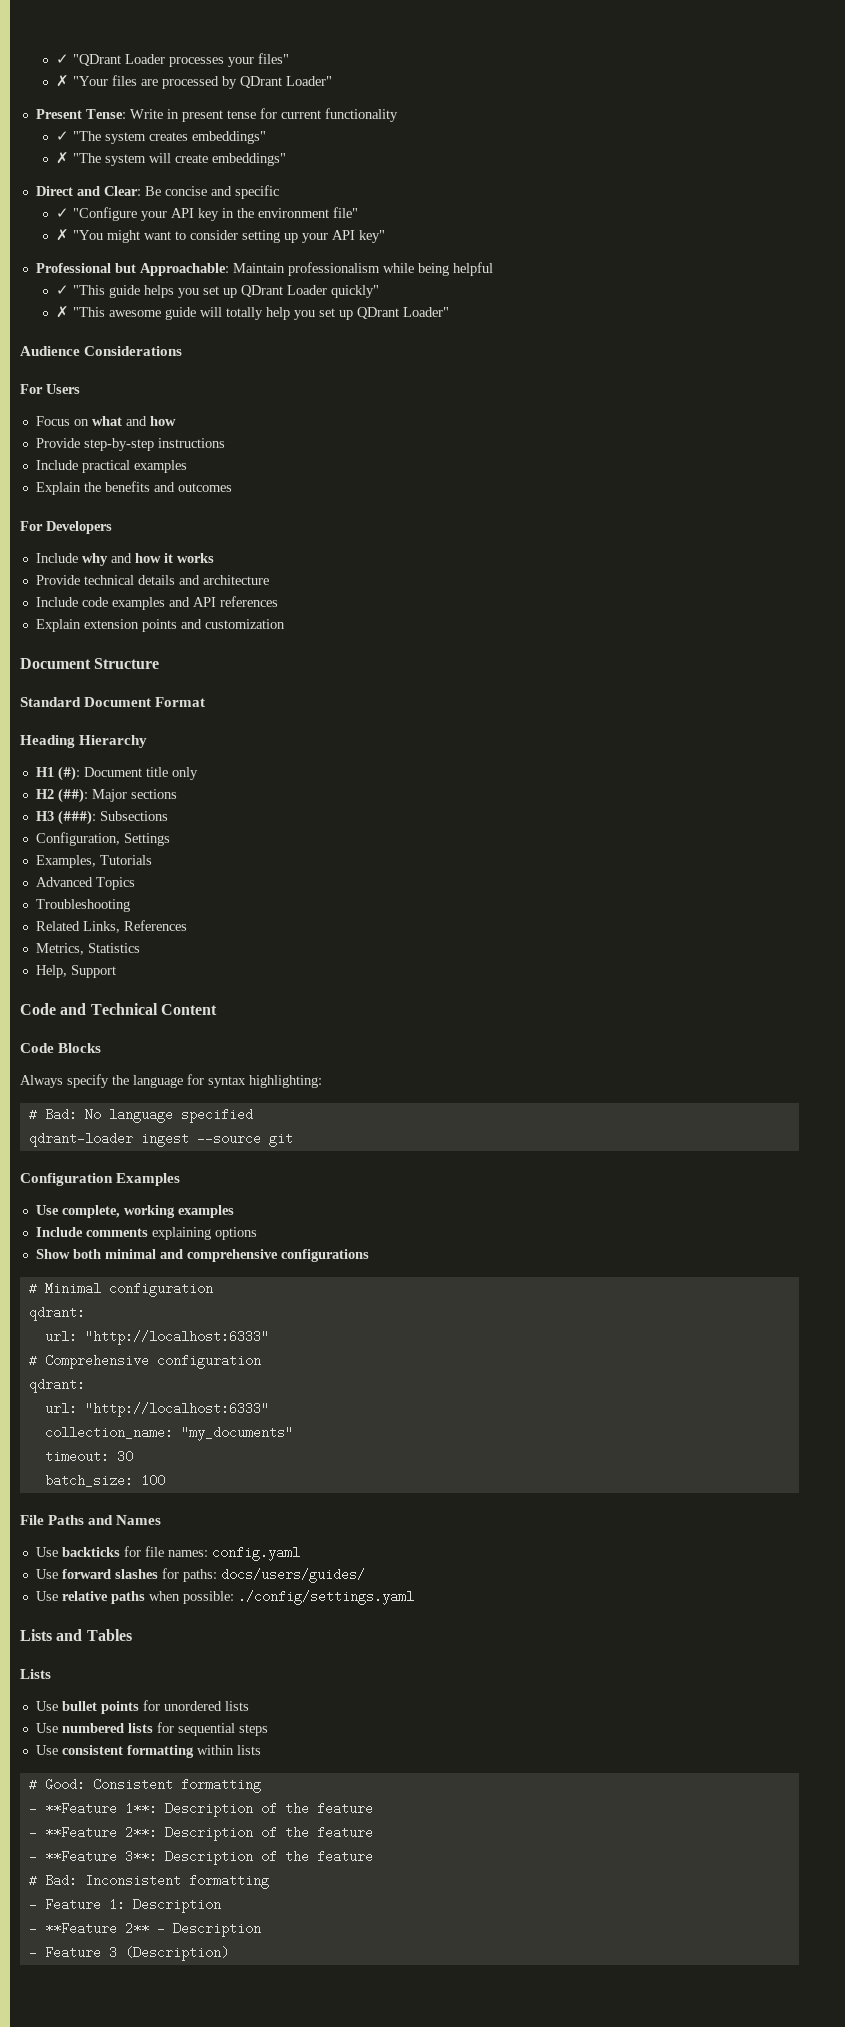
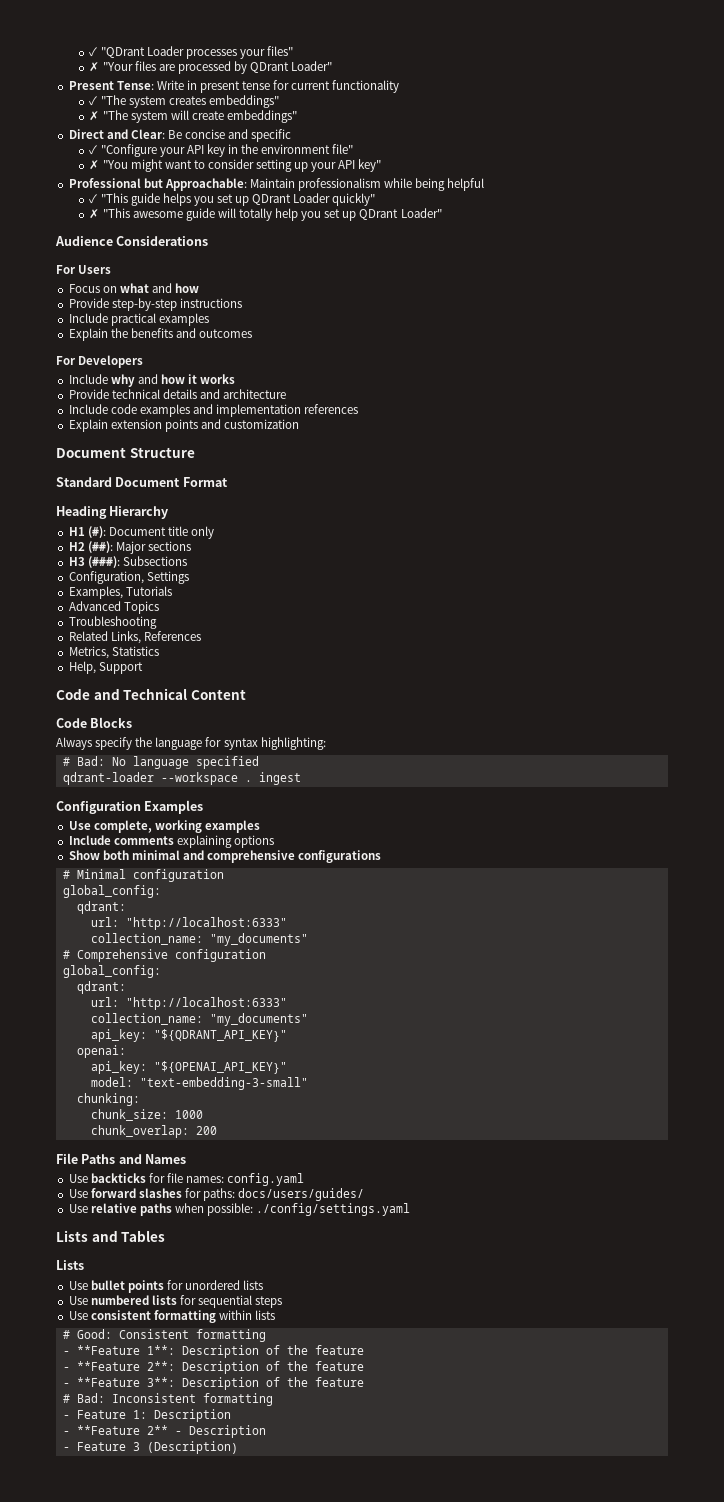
[192,597,216,607] API -> [216,404,302,417] implementation
(133, 1139) none -> [160,772,252,785] --workspace .
[196,1132,293,1147] --source git -> (301, 778) none
[28,1306,85,1321] [44,1330,269,1345] [28,1354,261,1369] [28,1378,85,1393] [44,1402,269,1417] [44,1426,293,1441] [44,1450,133,1463] [44,1474,165,1487] qdrant: // url: "http://localhost:6333" // # Comprehensive configuration // qdrant: // url: "http://localhost:6333" // collection_name: "my_documents" // timeout: 30 // batch_size: 100 -> [62,885,161,898] [76,901,126,914] [90,917,287,930] [90,933,308,946] [62,949,266,962] [62,965,161,978] [76,981,126,994] [90,997,287,1010] [90,1013,308,1026] [90,1029,287,1042] [76,1045,126,1058] [90,1061,287,1074] [90,1077,308,1090] [76,1093,140,1106] [90,1109,203,1121] [90,1125,217,1138] global_config: // qdrant: // url: "http://localhost:6333" // collection_name: "my_documents" // # Comprehensive configuration // global_config: // qdrant: // url: "http://localhost:6333" // collection_name: "my_documents" // api_key: "${QDRANT_API_KEY}" // openai: // api_key: "${OPENAI_API_KEY}" // model: "text-embedding-3-small" // chunking: // chunk_size: 1000 // chunk_overlap: 200

